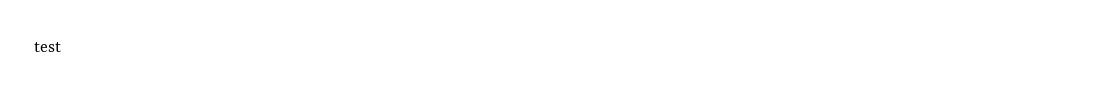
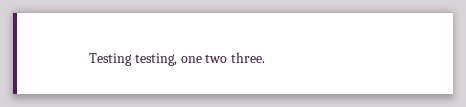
[34,42,61,52] test -> [89,52,266,66] Testing testing, one two three.

